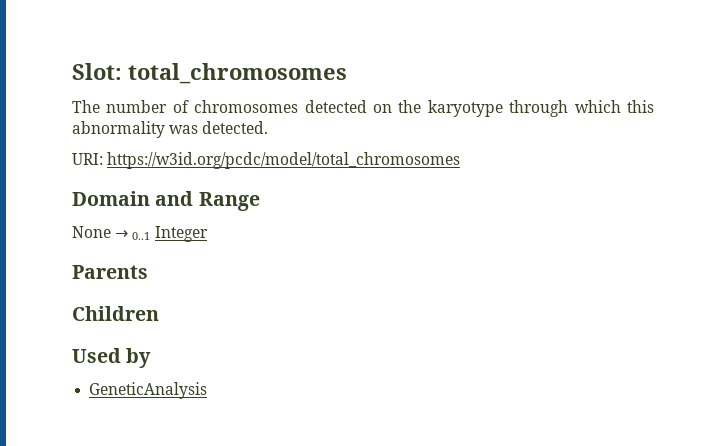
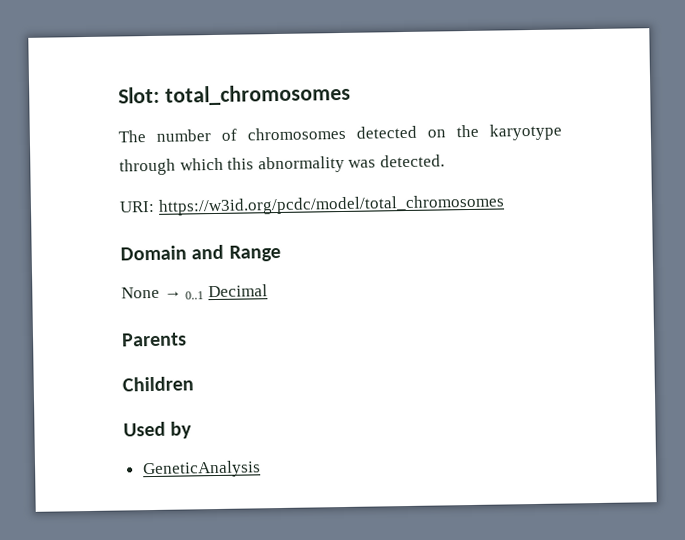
[154,226,208,242] Integer -> [207,284,268,298] Decimal

